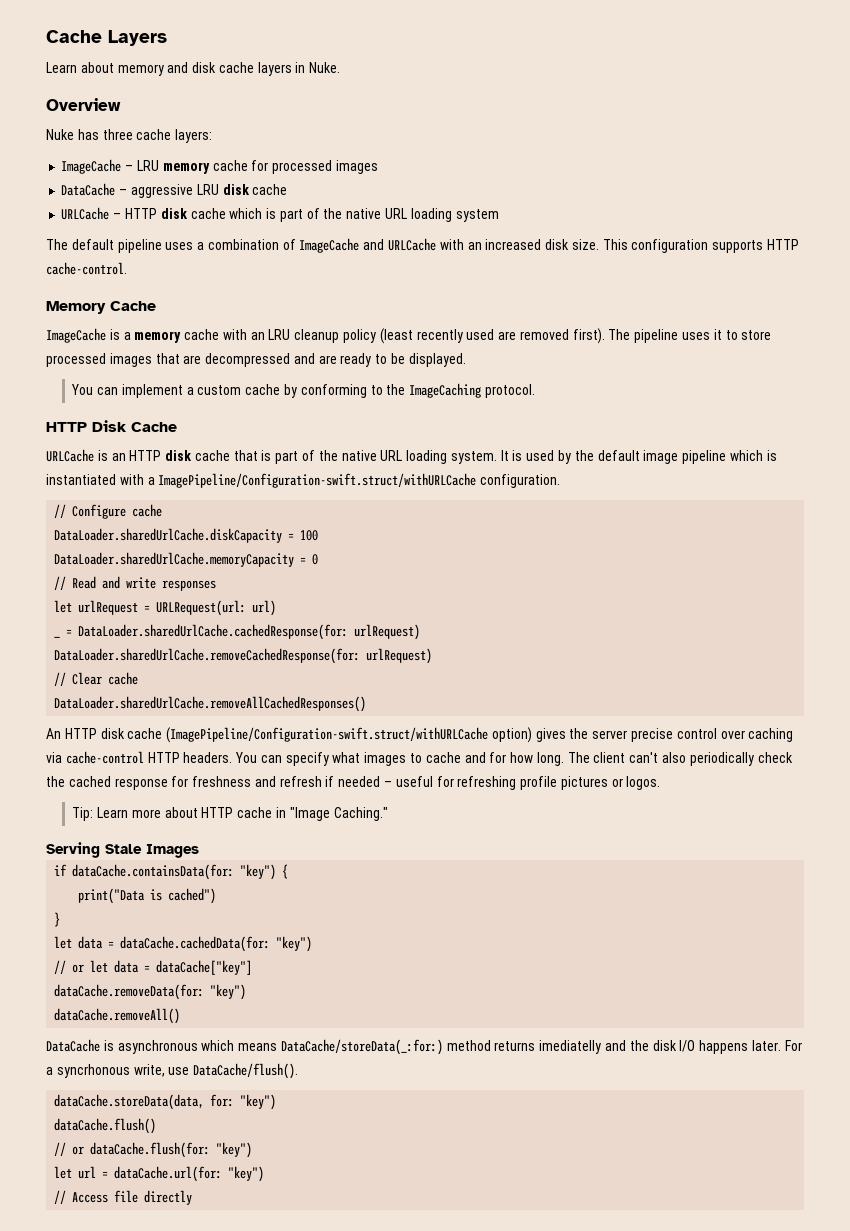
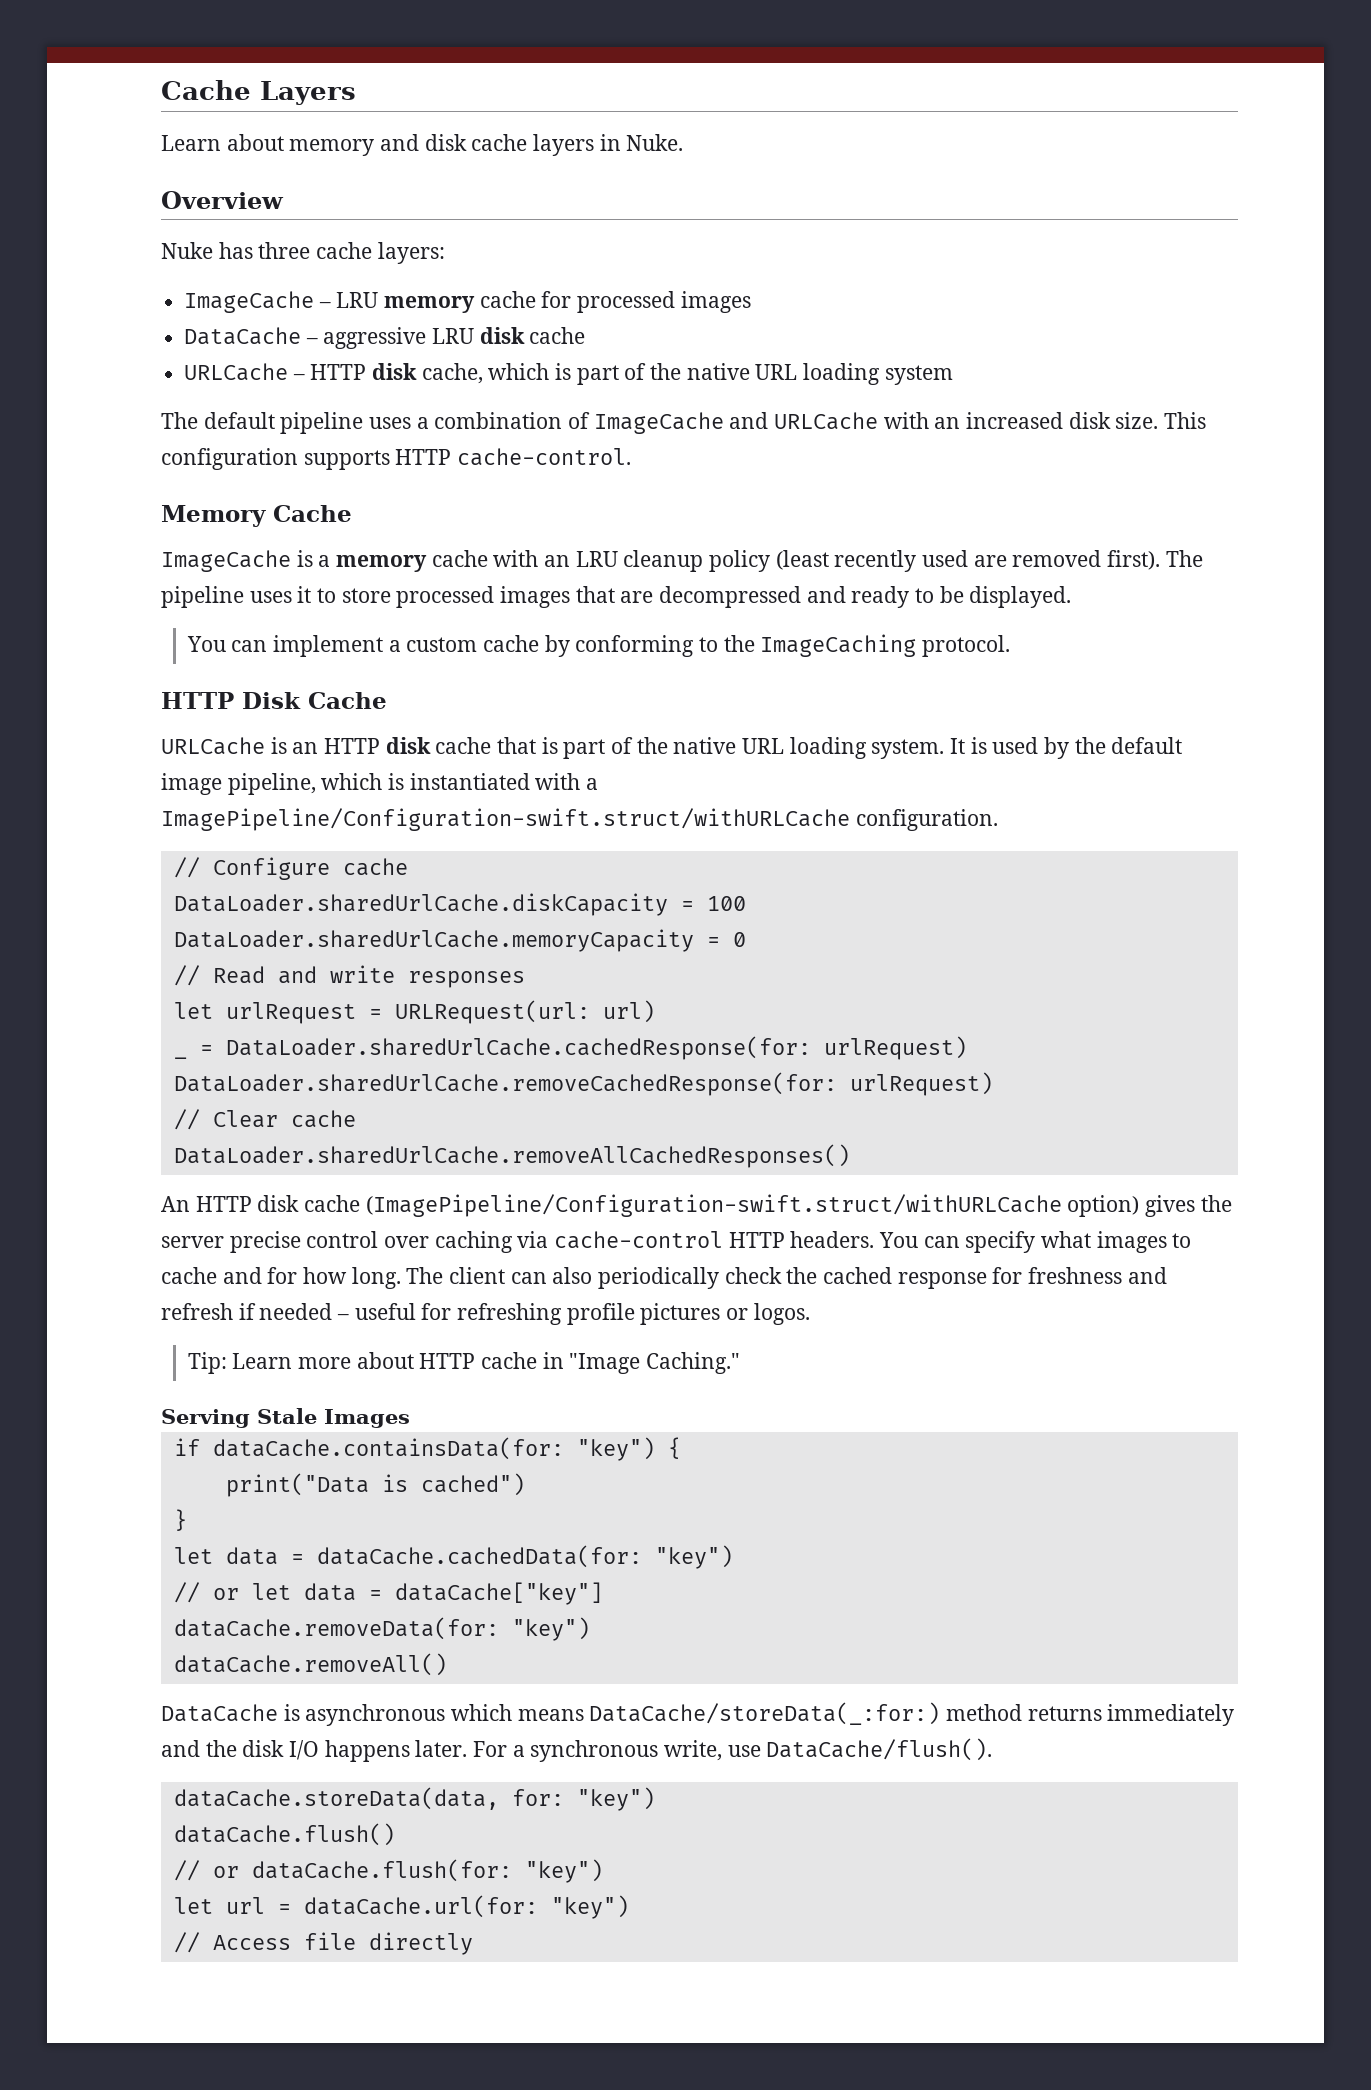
[190,208,226,219] cache -> [421,363,483,384] cache,
[318,355,337,364] are -> (846, 594) none
[682,450,727,464] pipeline -> [227,773,316,795] pipeline,
[629,752,659,763] can't -> [510,1272,547,1284] can
[539,1040,602,1054] imediatelly -> [1107,1704,1235,1726] immediately
[56,1064,130,1078] syncrhonous -> [530,1740,659,1762] synchronous

